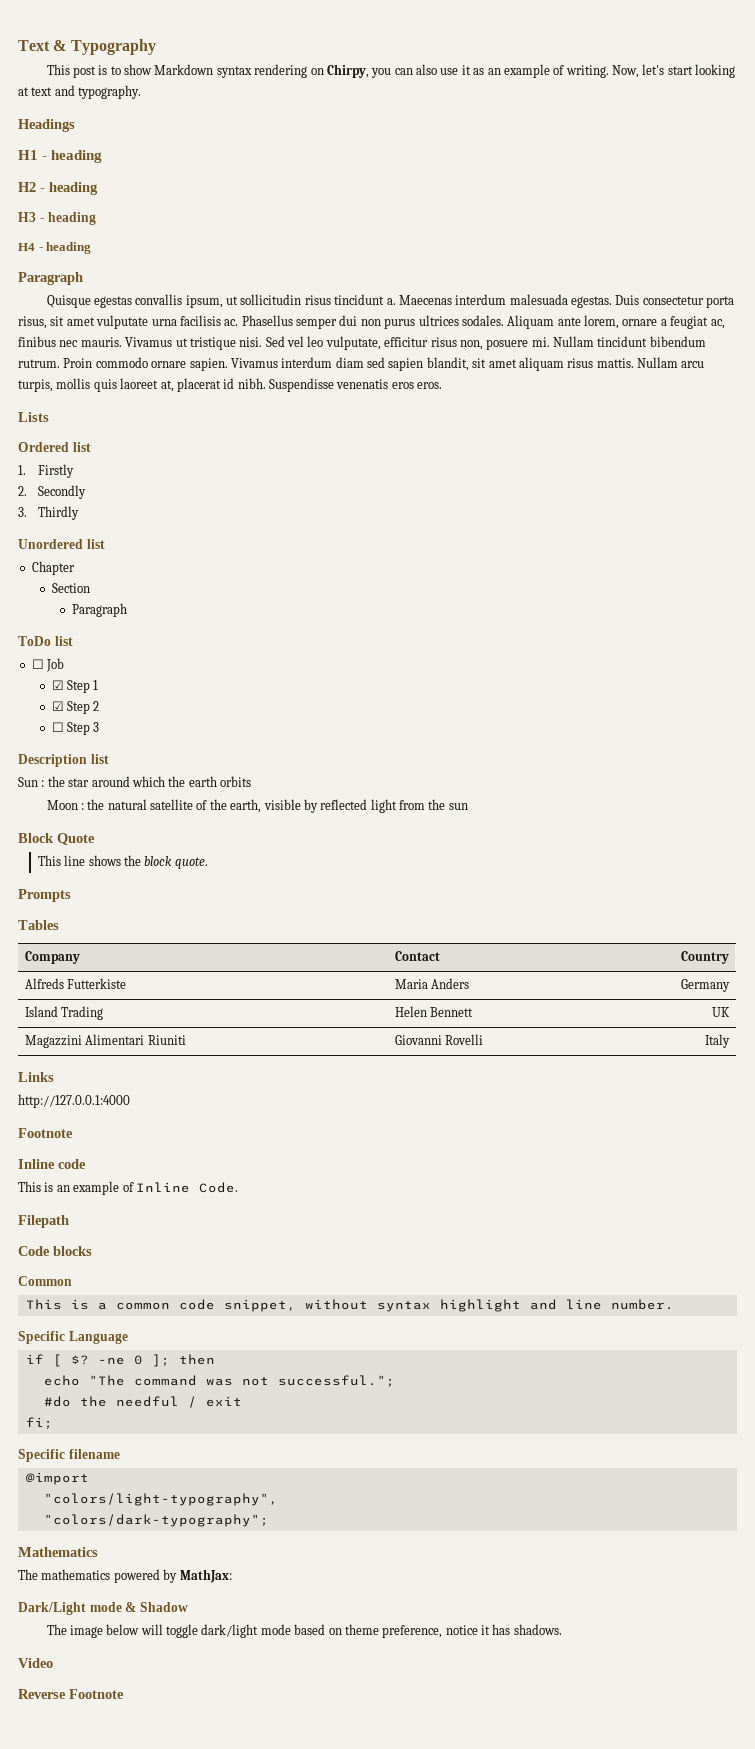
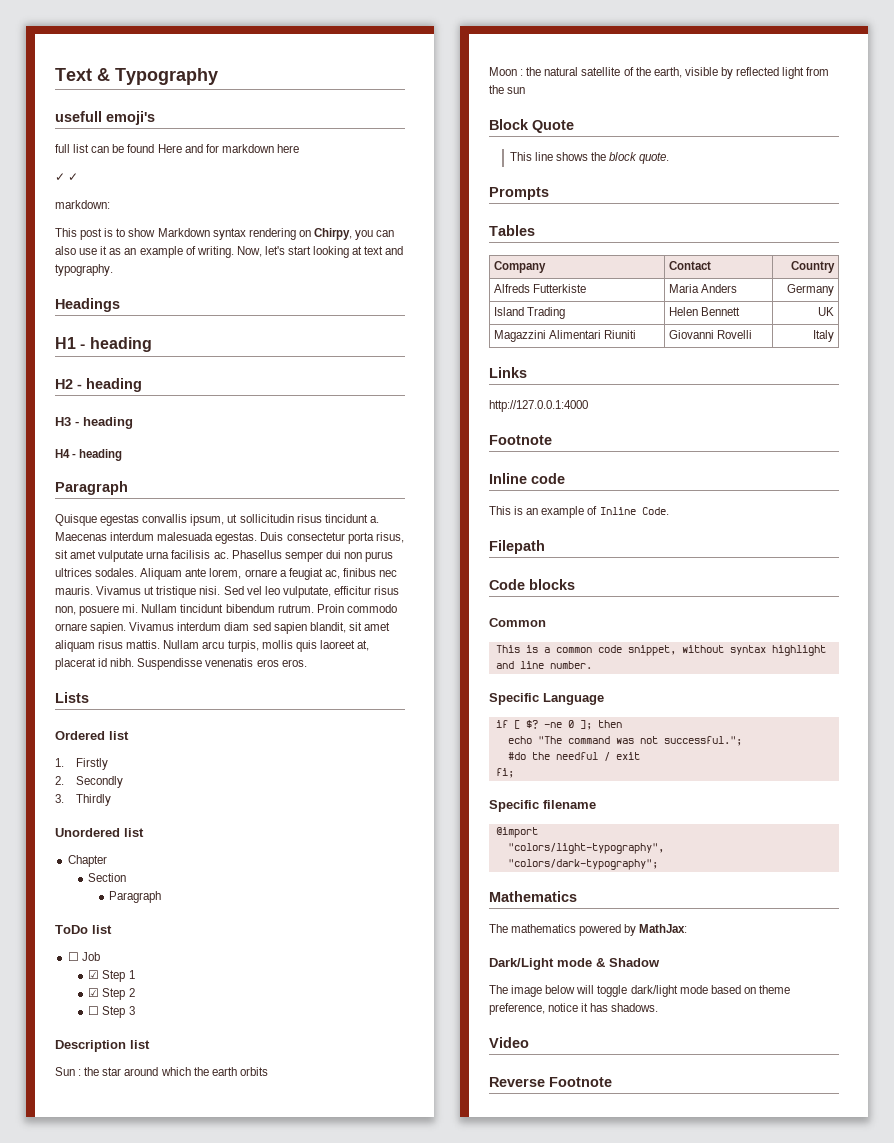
(156, 47) none -> [55,111,155,125] [55,144,299,153] [55,173,79,181] [55,200,110,209] // usefull emoji's // full list can be found Here and for markdown here // ✓ ✓ // markdown:

